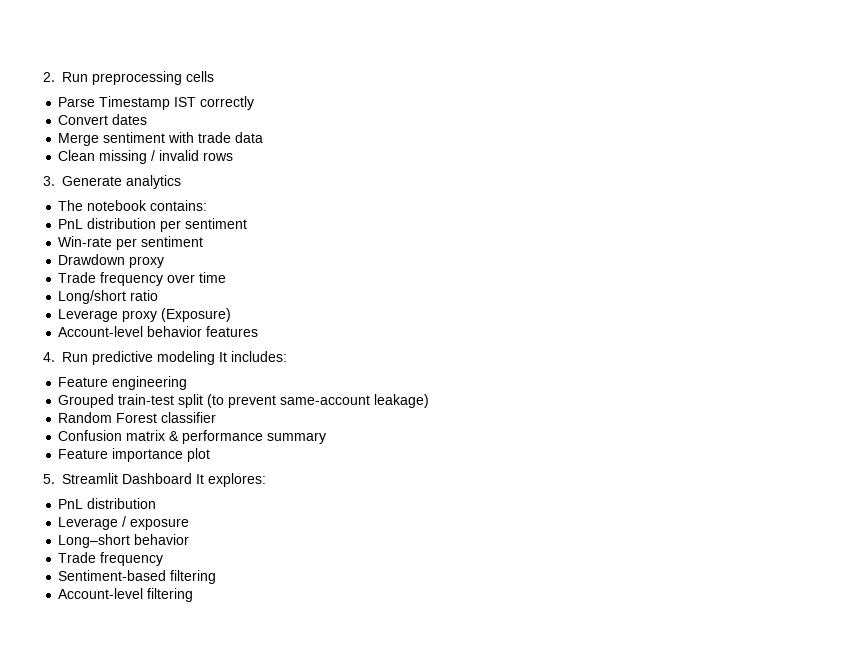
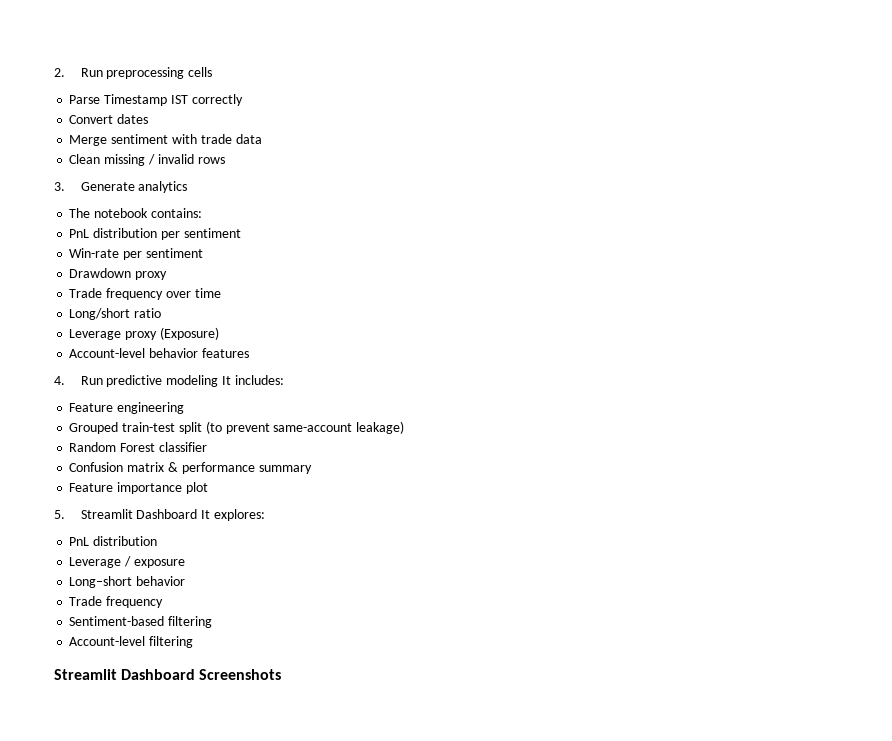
(194, 595) none -> [54,669,282,680] // Streamlit Dashboard Screenshots

